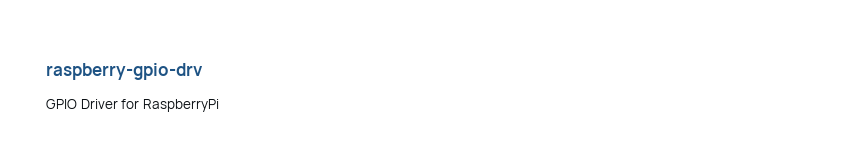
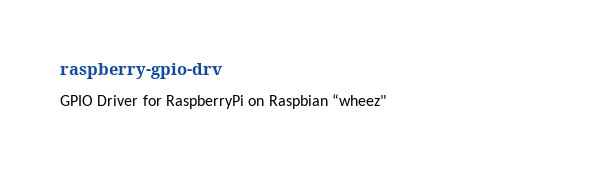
(219, 105) none -> [248,94,386,109] on Raspbian “wheez"

